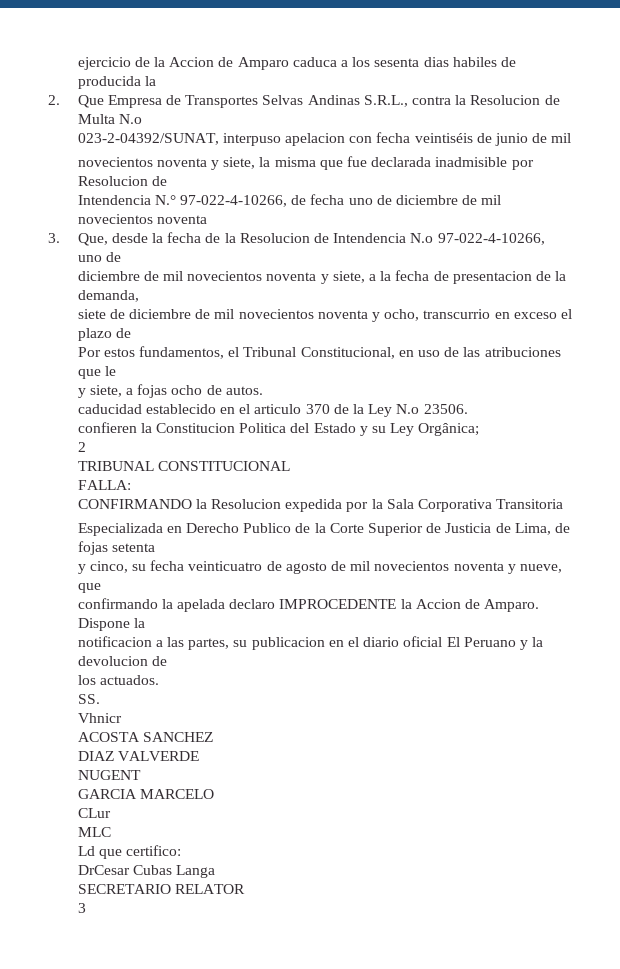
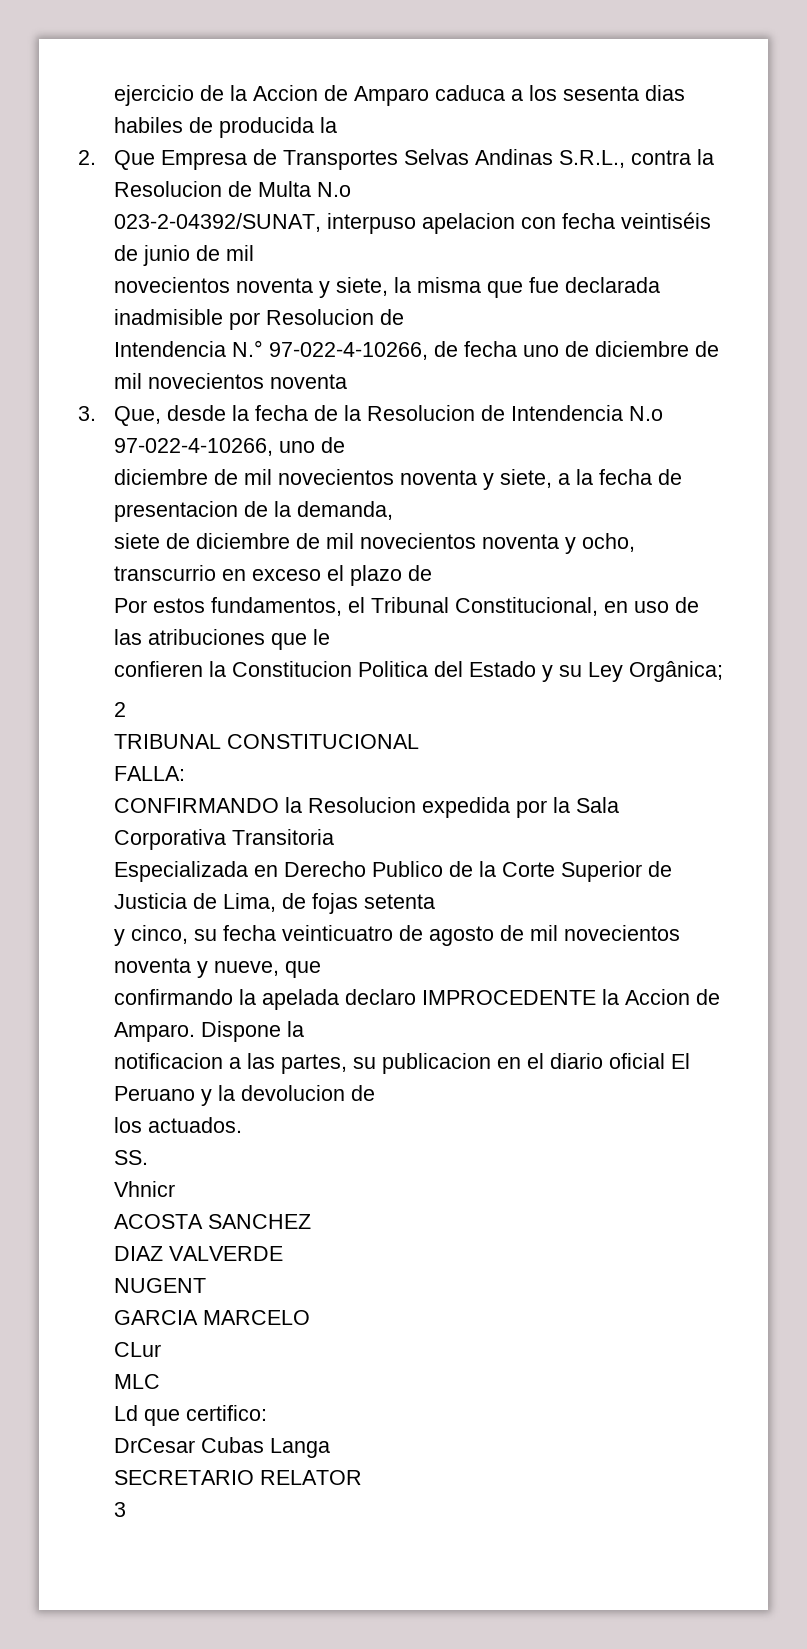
[77,384,263,398] [77,404,468,417] // y siete, a fojas ocho de autos. // caducidad establecido en el articulo 370 de la Ley N.o 23506. -> (331, 637) none

